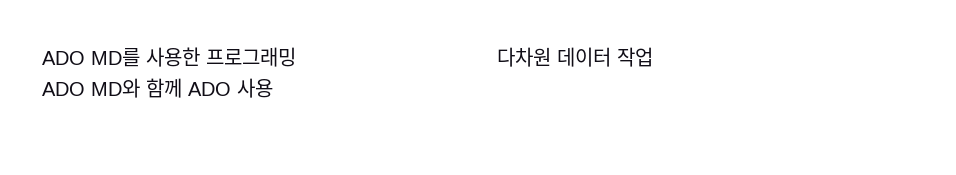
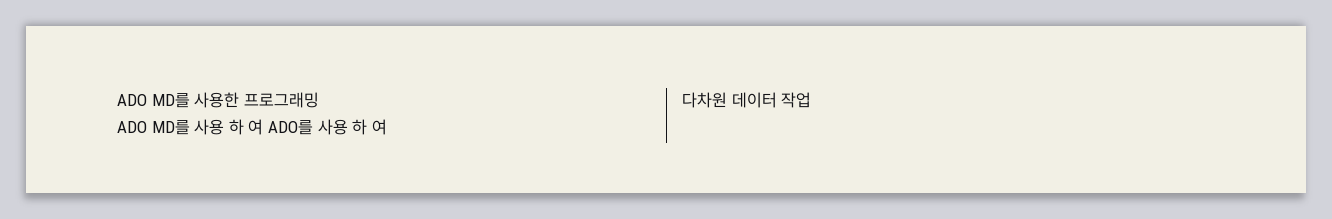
[91,78,273,98] MD와 함께 ADO 사용 -> [151,119,387,135] MD를 사용 하 여 ADO를 사용 하 여

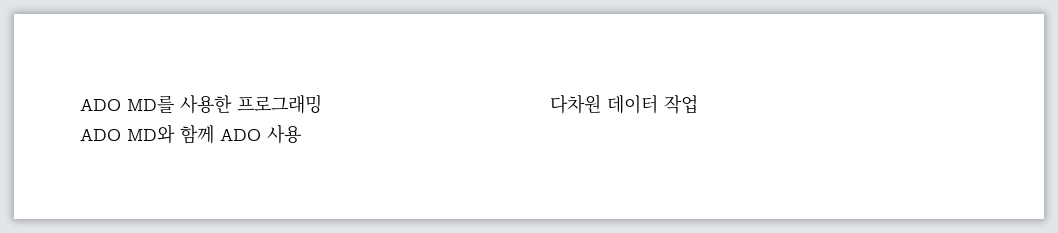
[151,119,387,135] MD를 사용 하 여 ADO를 사용 하 여 -> [127,124,301,144] MD와 함께 ADO 사용

